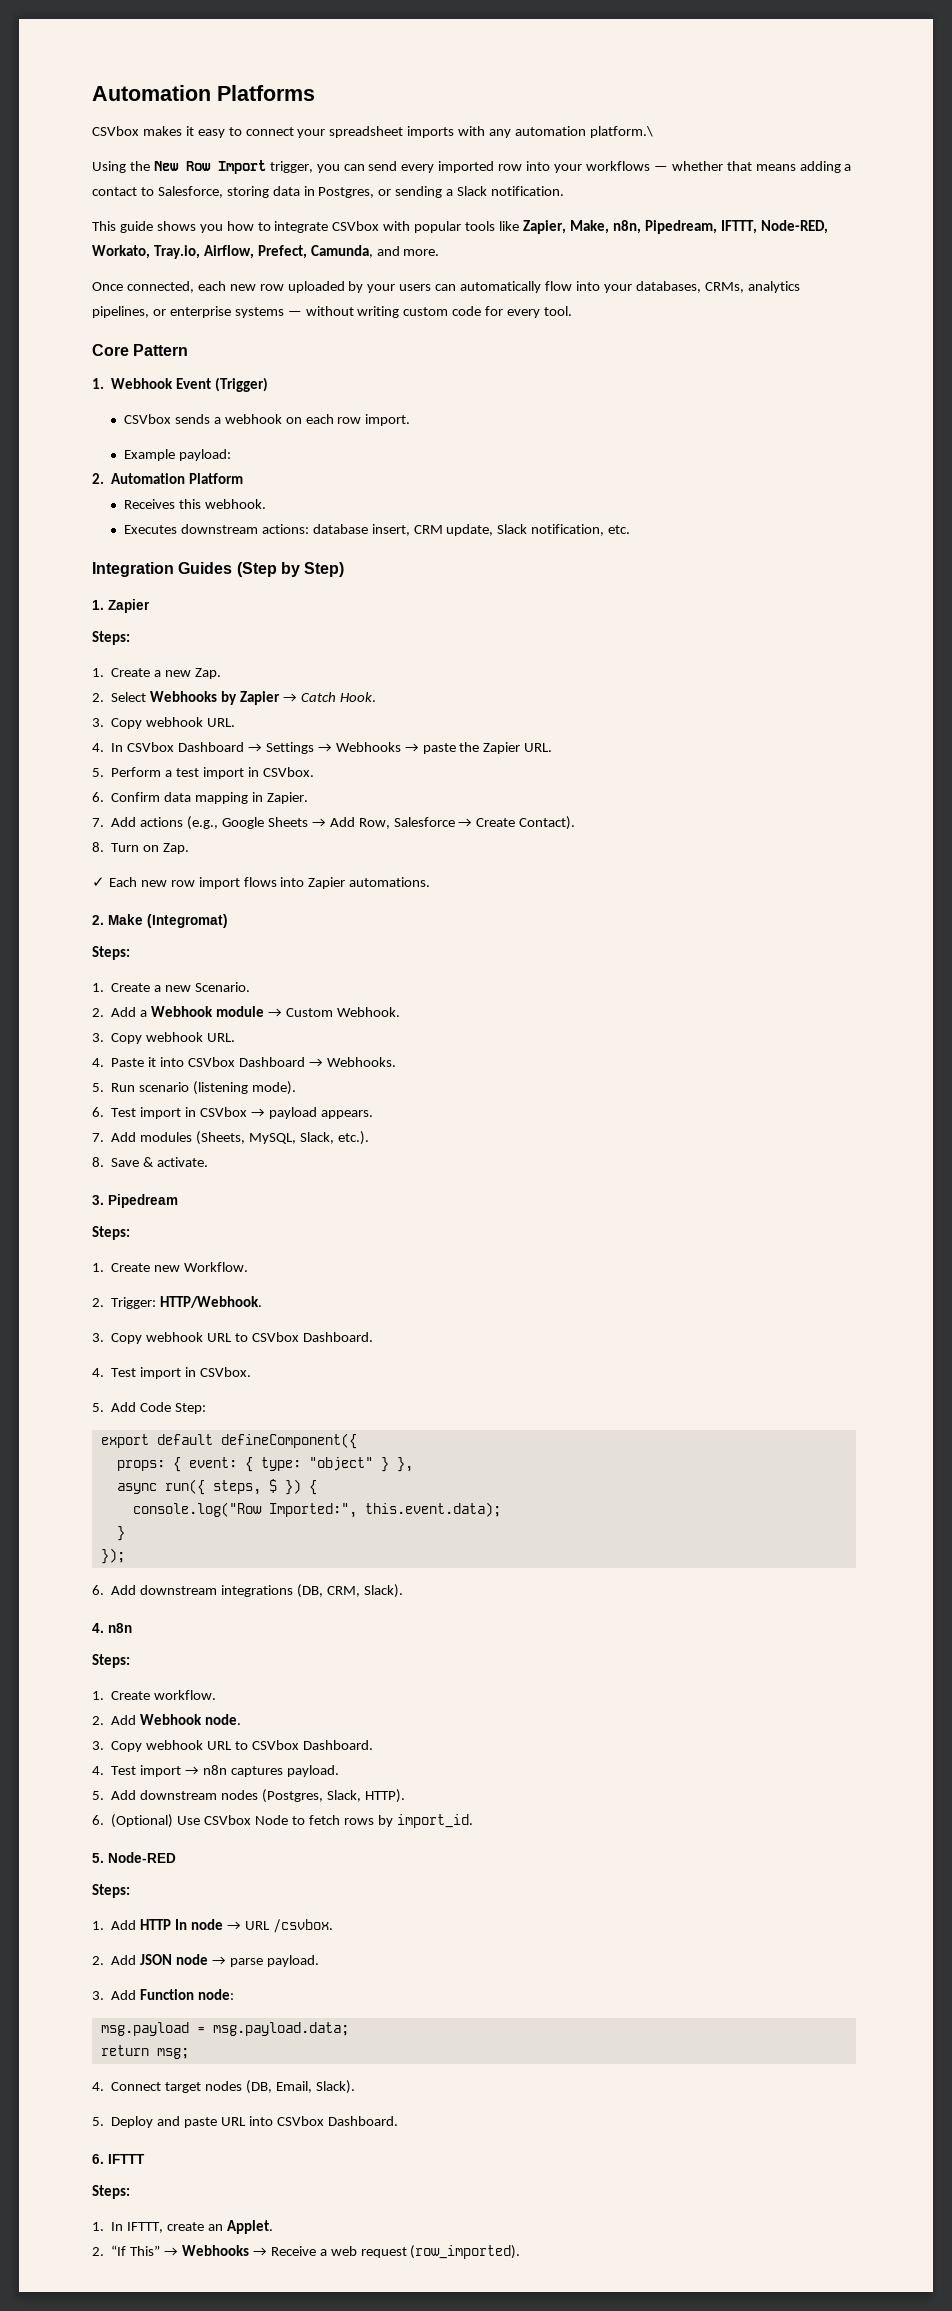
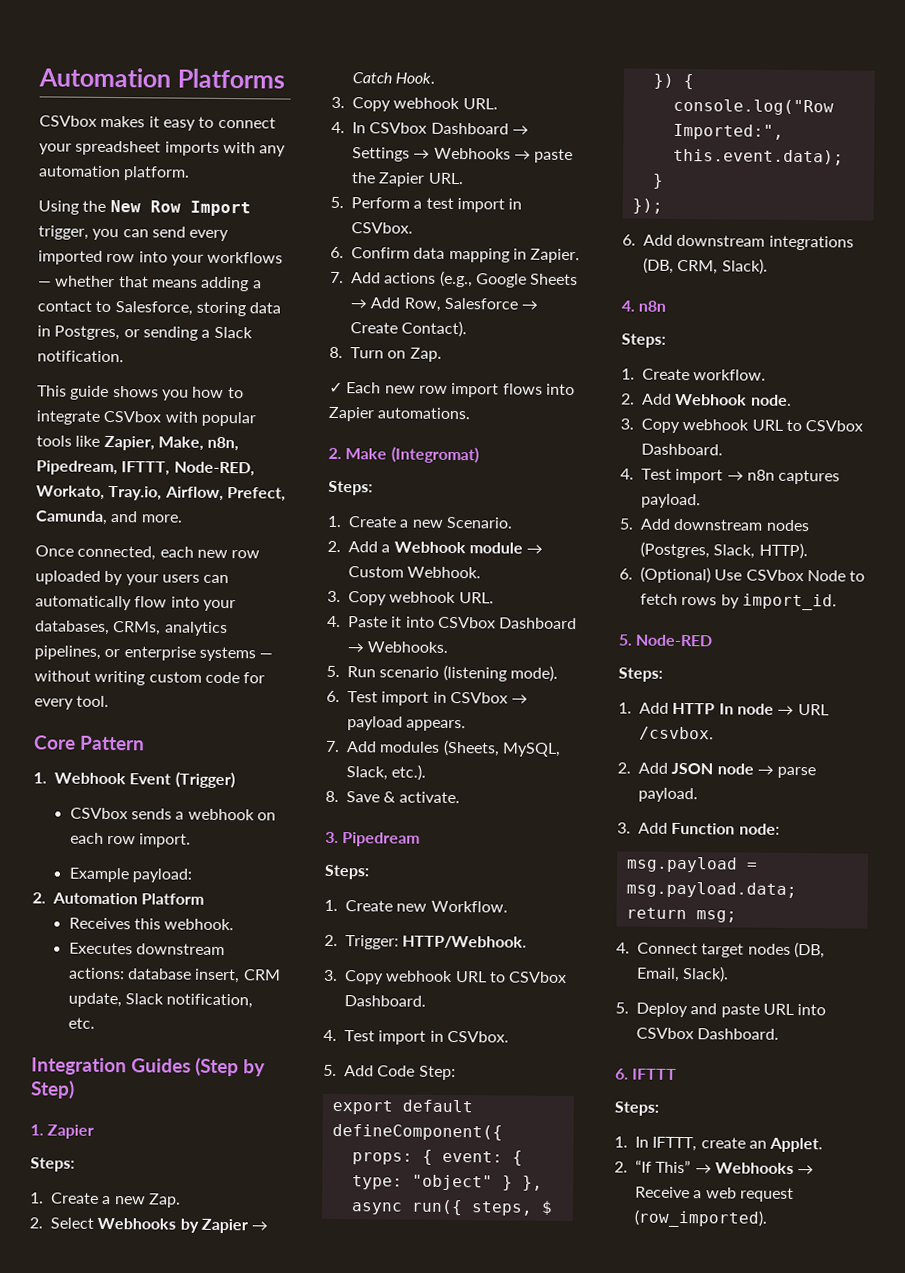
[589,126,653,138] platform.\ -> [123,166,191,181] platform.

